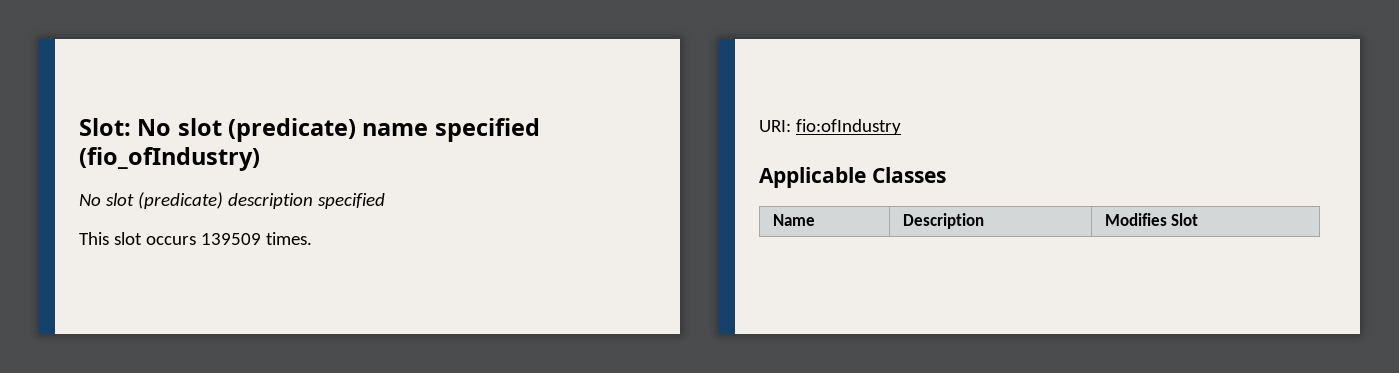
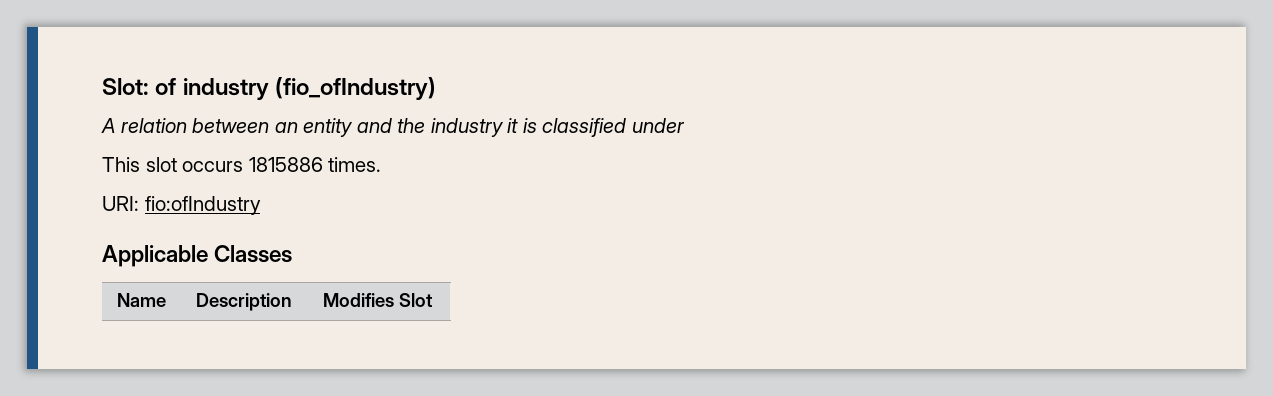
[137,118,540,142] [79,147,260,171] [79,192,385,209] No slot (predicate) name specified (fio_ofIndustry) // No slot (predicate) description specified -> [155,77,437,100] [101,118,685,137] of industry (fio_ofIndustry) // A relation between an entity and the industry it is classified under
[200,233,261,245] 139509 -> [248,157,323,172] 1815886

